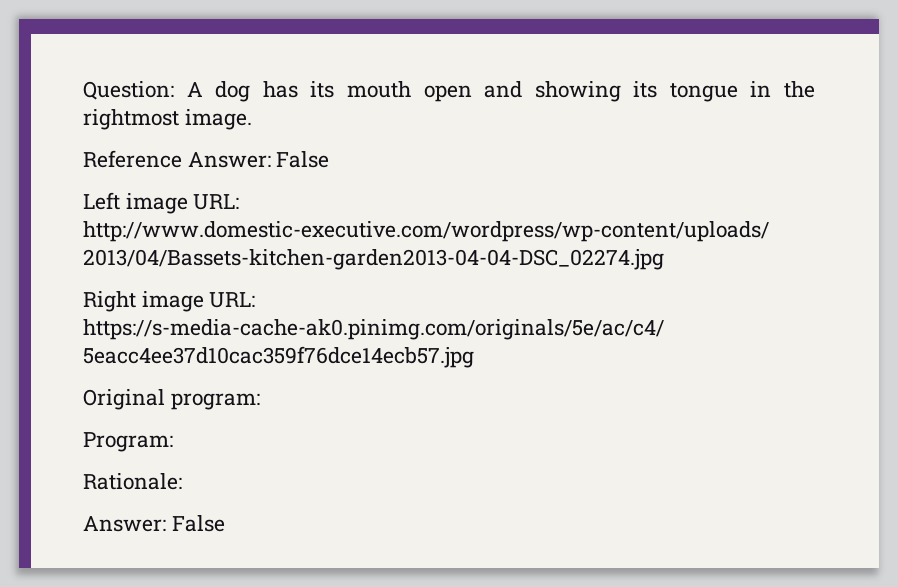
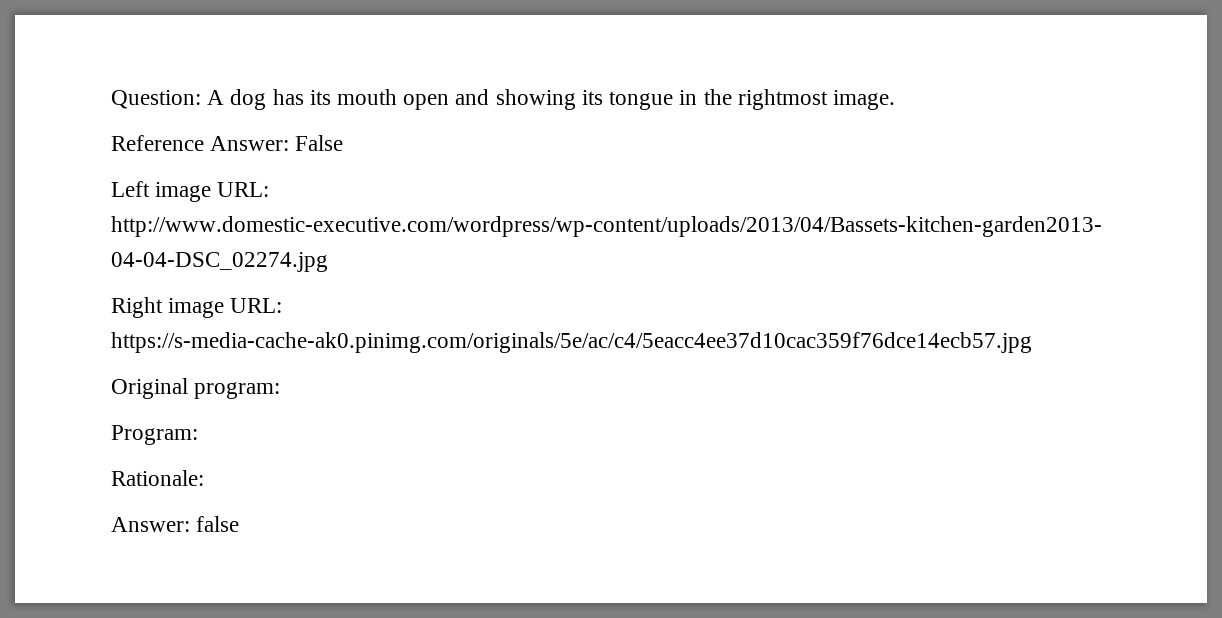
[171,515,225,532] False -> [196,516,240,532] false

